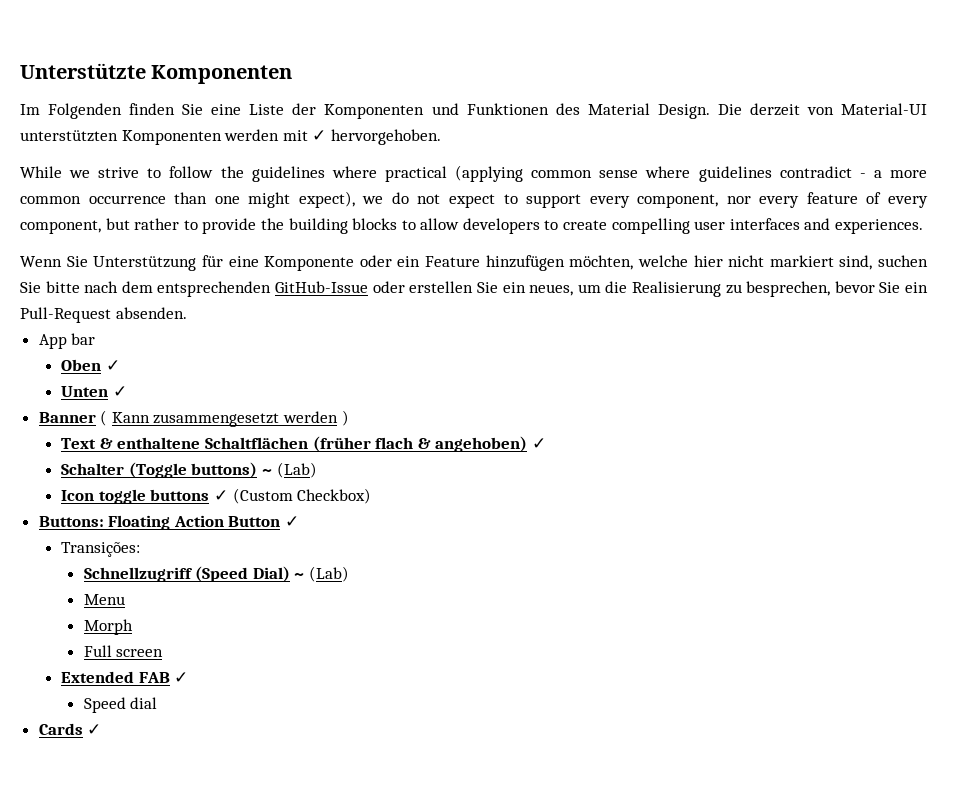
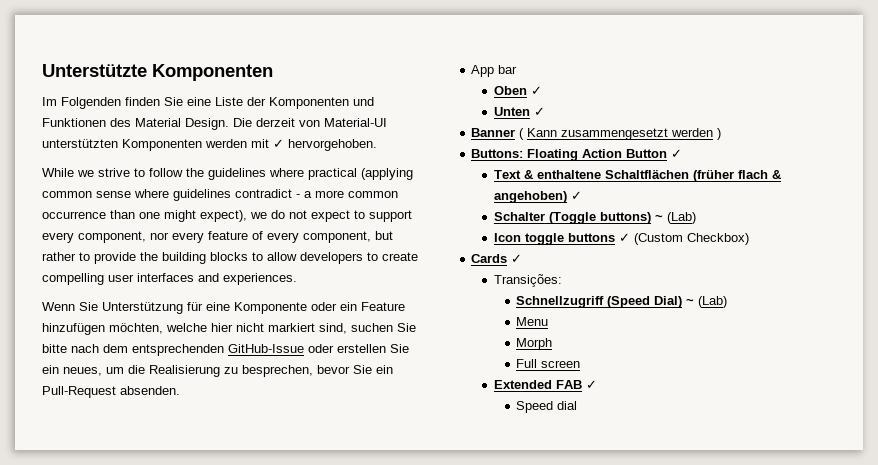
(349, 418) none -> [471,149,683,161] // Buttons: Floating Action Button ✓
[38,515,281,530] Buttons: Floating Action Button -> [471,254,508,263] Cards
[38,723,102,735] // Cards ✓ -> (578, 405) none

